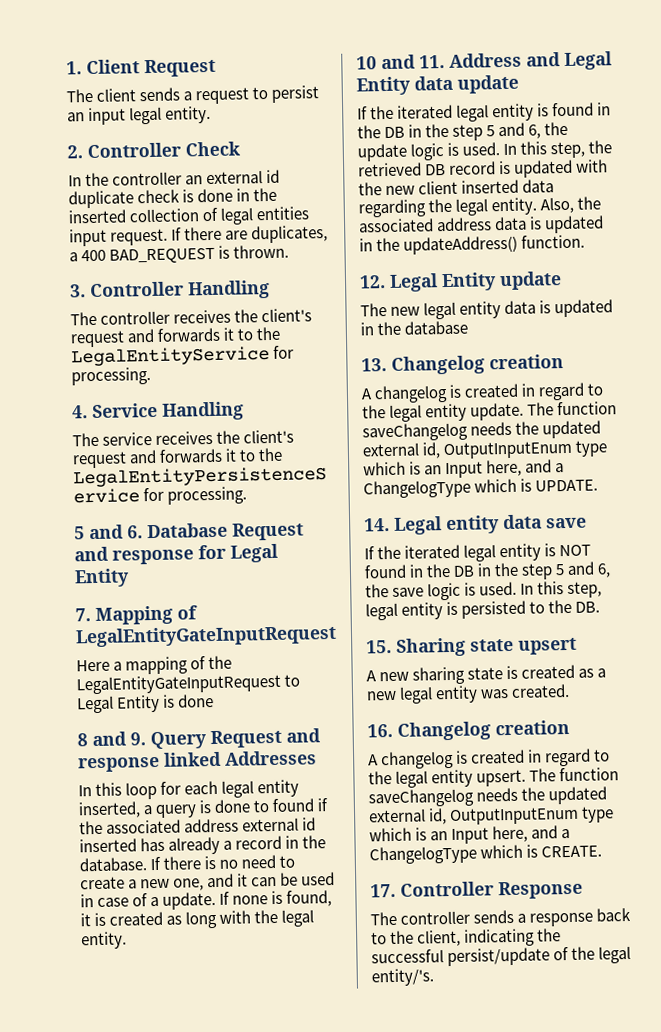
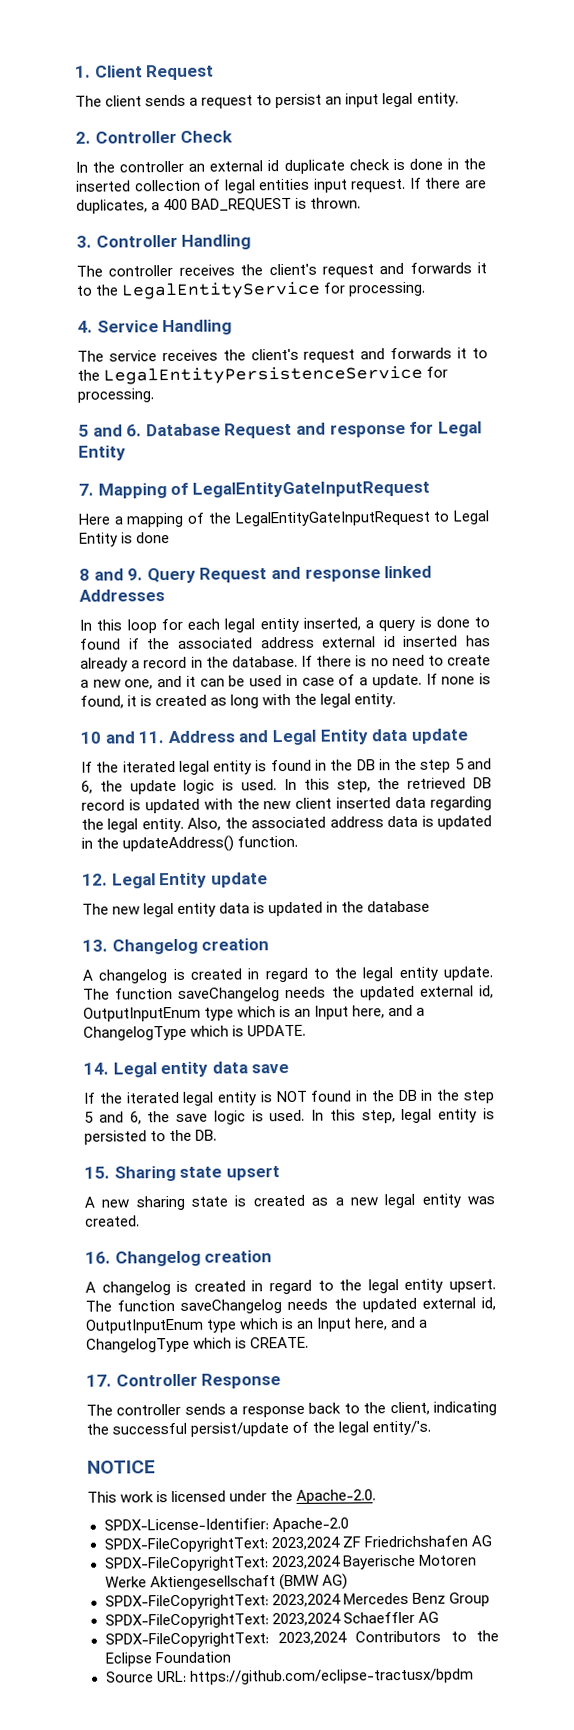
(434, 977) none -> [87,1460,156,1474] [87,1489,377,1504] [103,1517,349,1533] [103,1535,492,1553] [104,1554,477,1572] [104,1573,348,1591] [104,1592,490,1610] [104,1611,439,1629] [104,1630,499,1648] [104,1651,231,1667] [105,1668,474,1685] // NOTICE // This work is licensed under the Apache-2.0. // SPDX-License-Identifier: Apache-2.0 // SPDX-FileCopyrightText: 2023,2024 ZF Friedrichshafen AG // SPDX-FileCopyrightText: 2023,2024 Bayerische Motoren Werke Aktiengesellschaft (BMW AG) // SPDX-FileCopyrightText: 2023,2024 Mercedes Benz Group // SPDX-FileCopyrightText: 2023,2024 Schaeffler AG // SPDX-FileCopyrightText: 2023,2024 Contributors to the Eclipse Foundation // Source URL: https://github.com/eclipse-tractusx/bpdm

